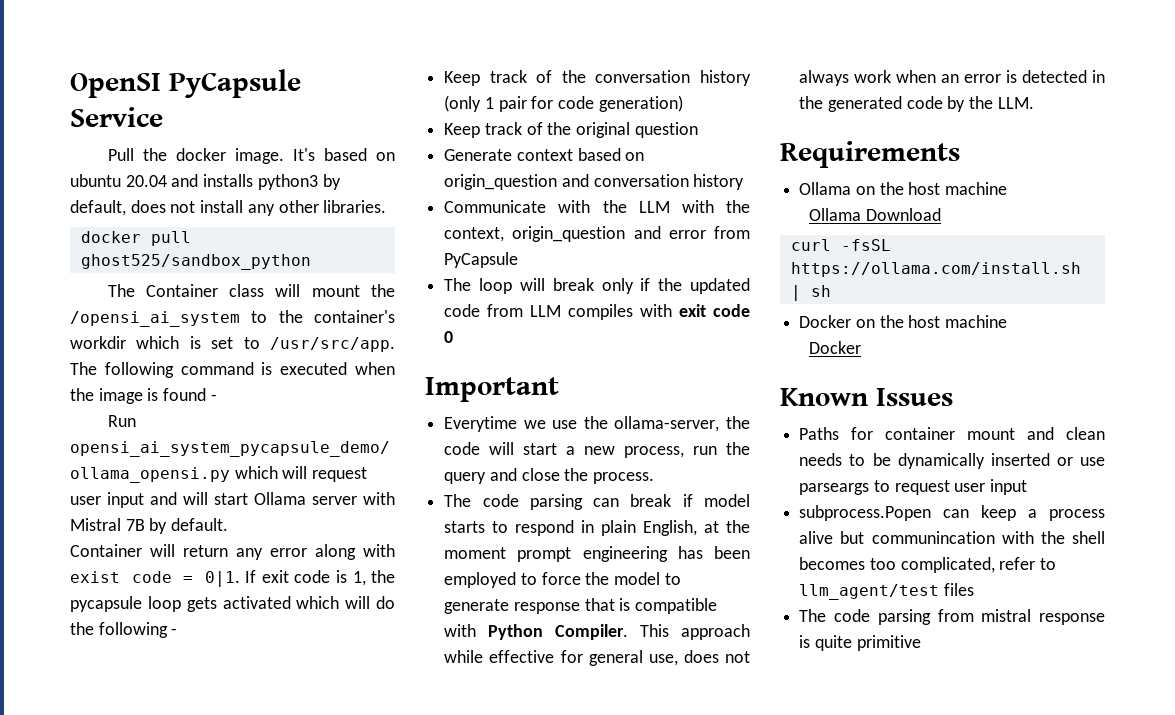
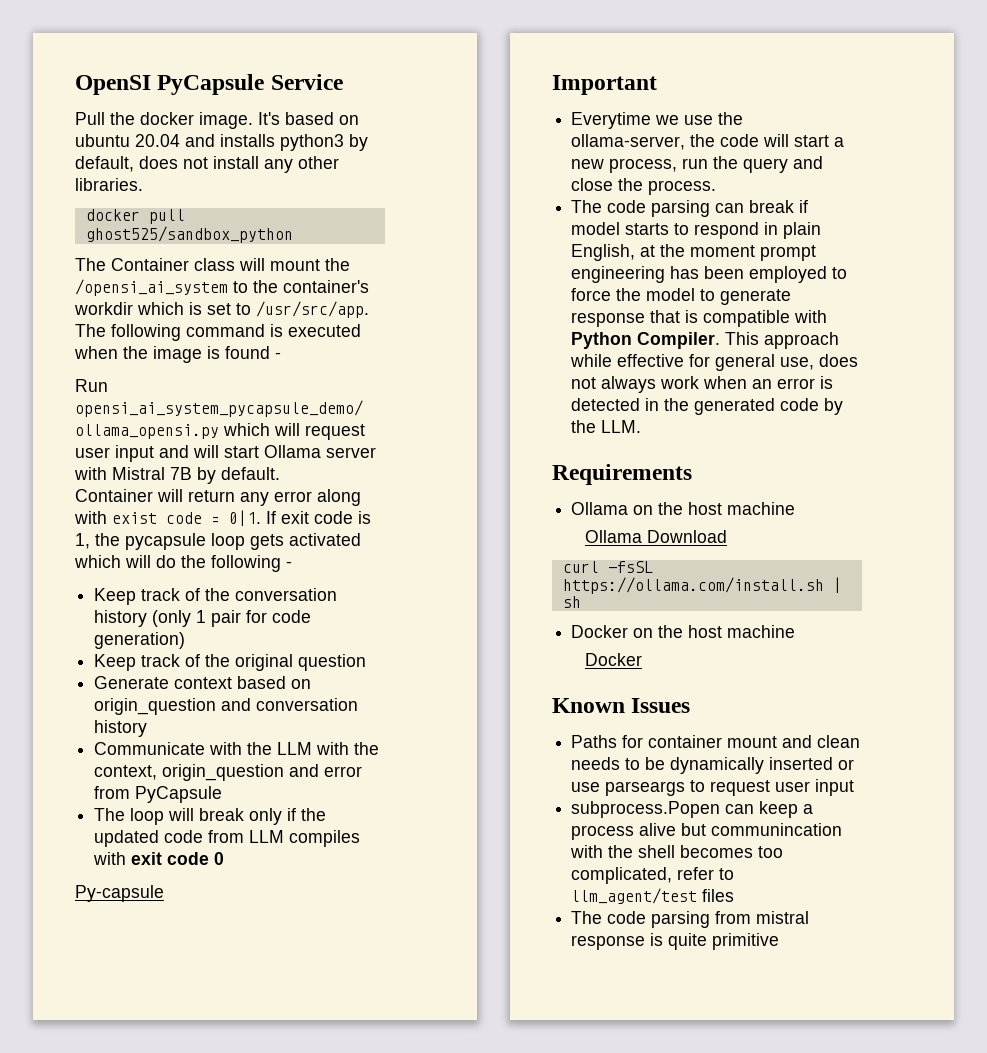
(454, 337) none -> [75,885,164,902] // Py-capsule

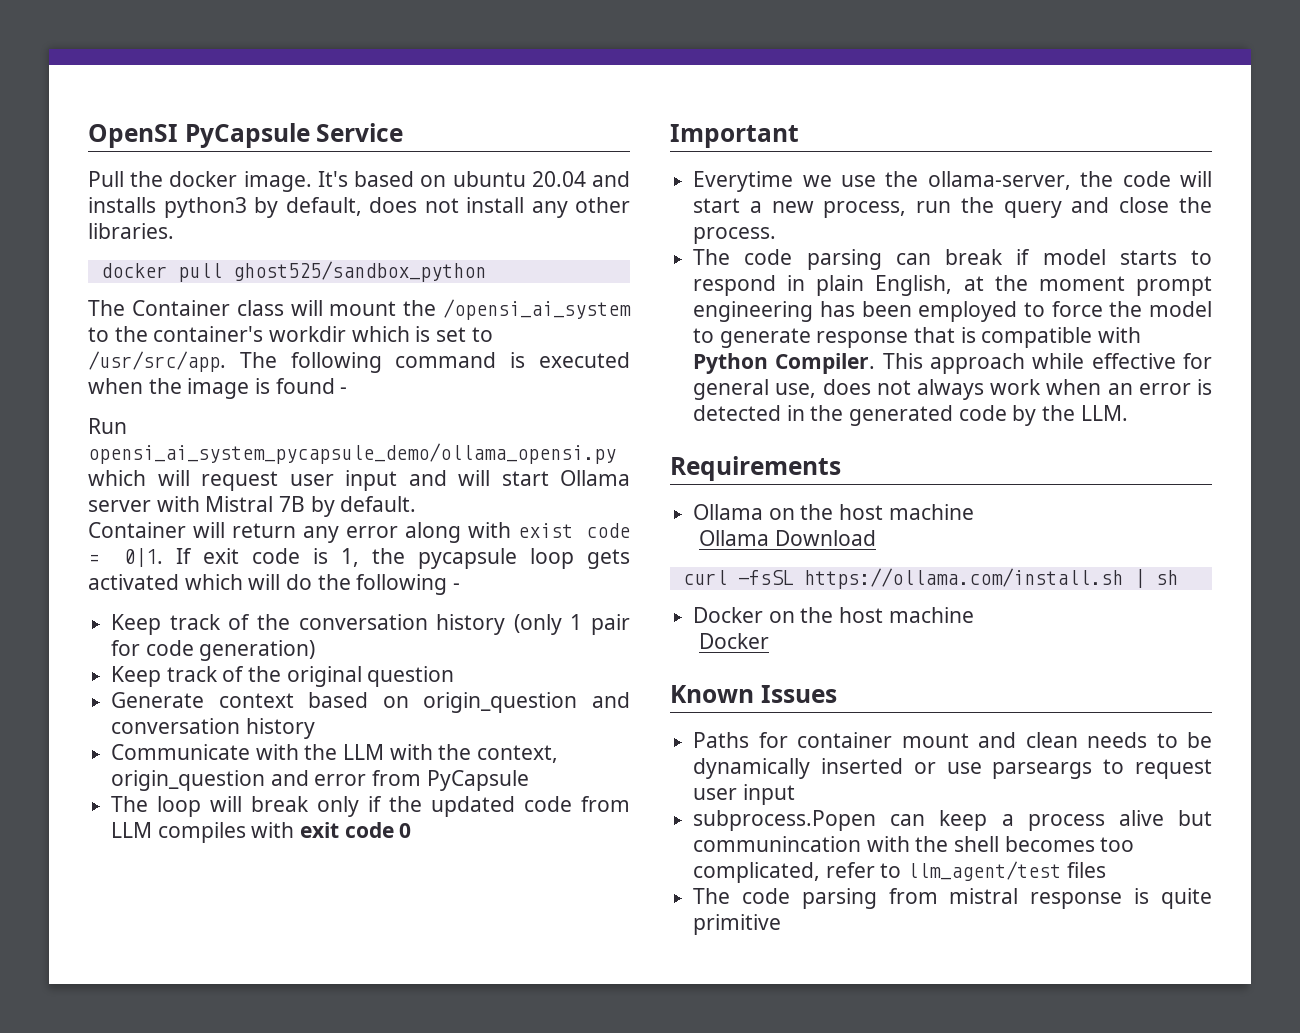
[75,885,164,902] // Py-capsule -> (412, 830) none

